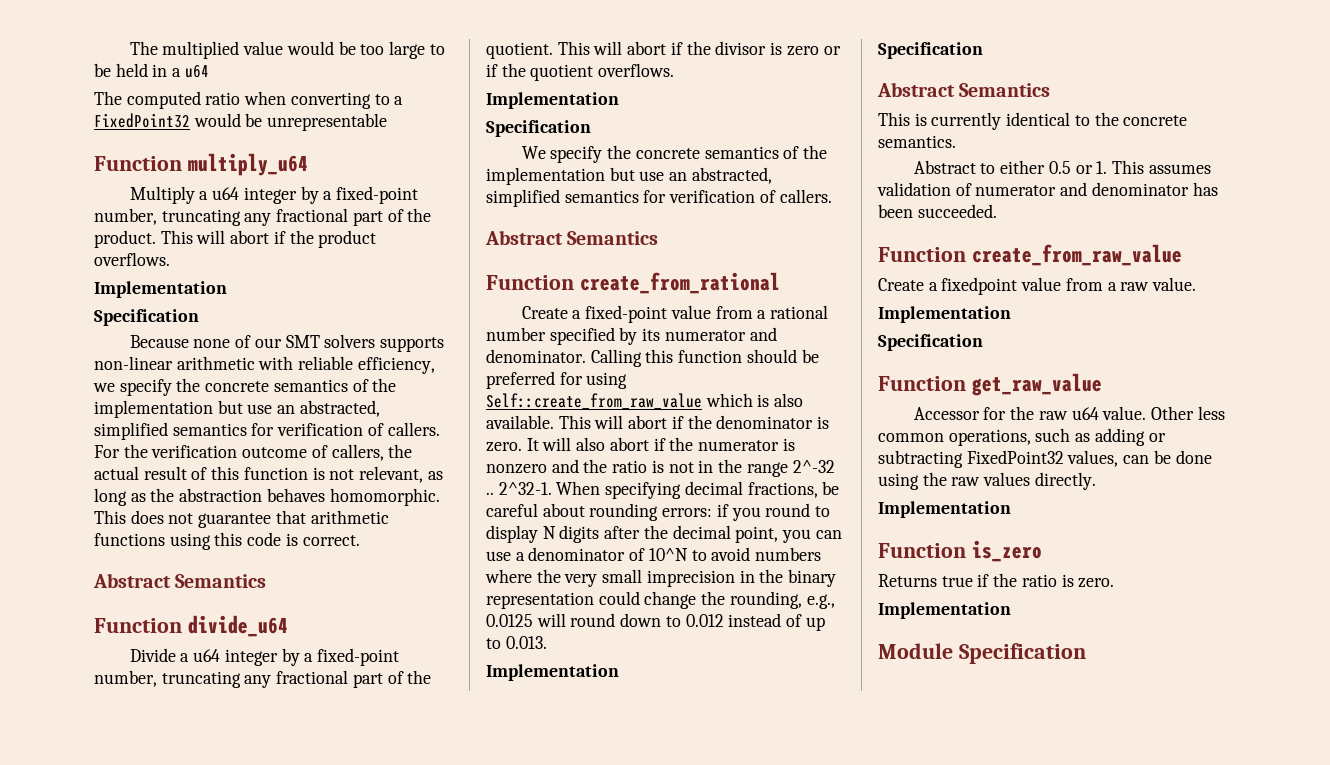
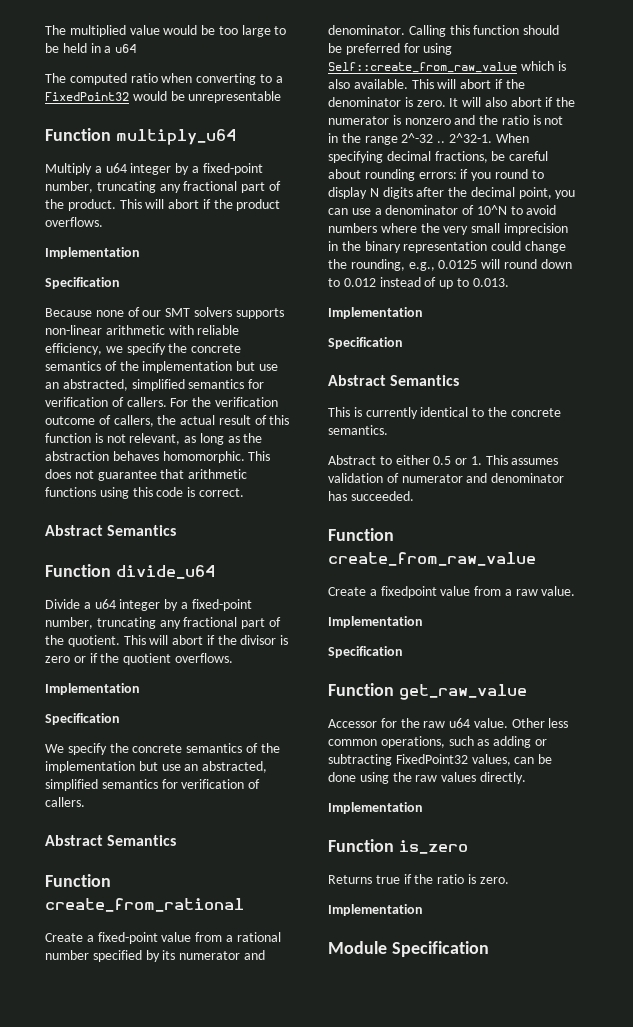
[878,204,913,218] been -> (347, 496) none

